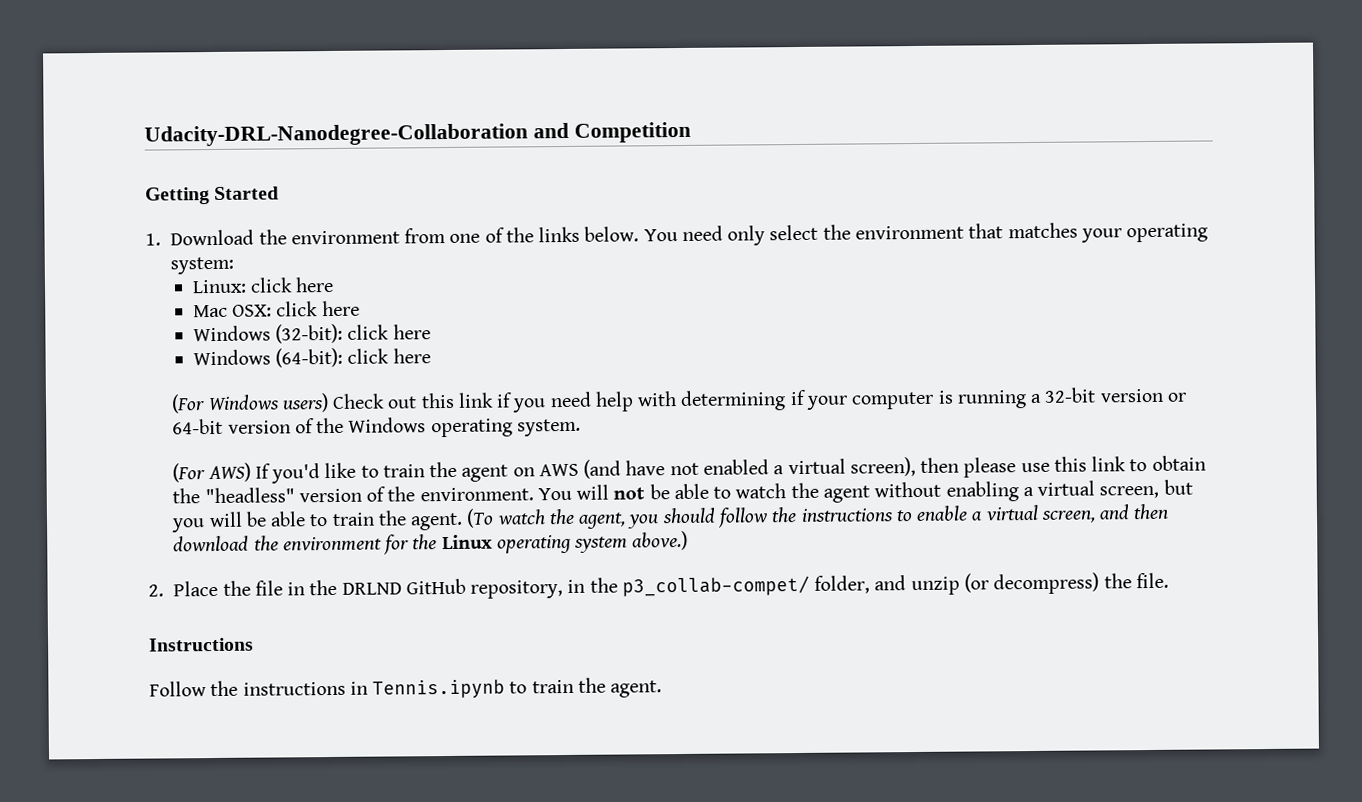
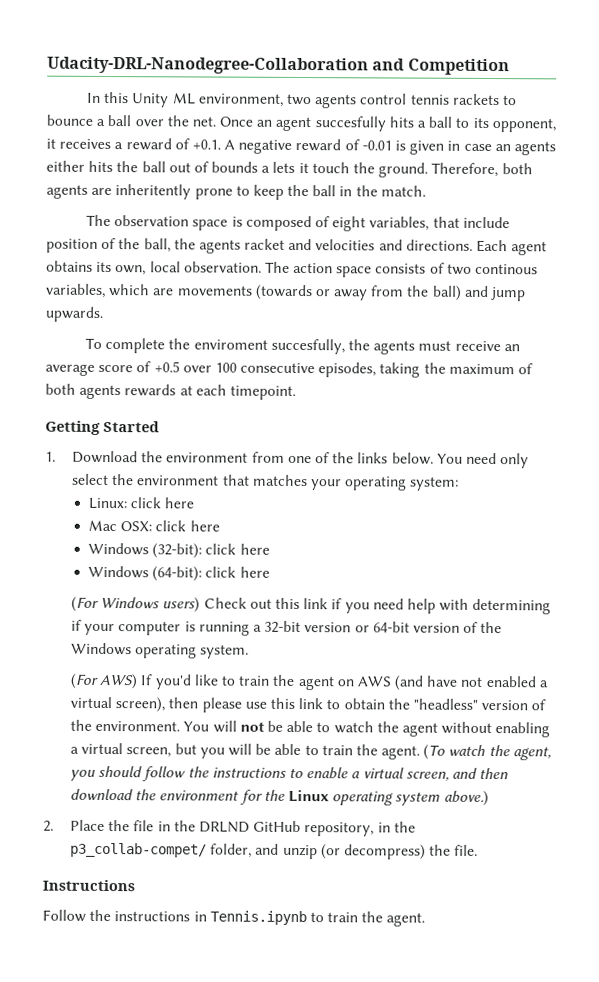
(691, 132) none -> [87,91,517,109] [46,114,556,133] [46,138,556,156] [46,160,533,178] [46,184,426,200] [86,214,510,232] [46,237,548,256] [46,260,539,278] [46,283,527,302] [45,306,103,322] [85,337,520,355] [45,361,534,378] [45,383,296,400] // In this Unity ML environment, two agents control tennis rackets to bounce a ball over the net. Once an agent succesfully hits a ball to its opponent, it receives a reward of +0.1. A negative reward of -0.01 is given in case an agents either hits the ball out of bounds a lets it touch the ground. Therefore, both agents are inheritently prone to keep the ball in the match. // The observation space is composed of eight variables, that include position of the ball, the agents racket and velocities and directions. Each agent obtains its own, local observation. The action space consists of two continous variables, which are movements (towards or away from the ball) and jump upwards. // To complete the enviroment succesfully, the agents must receive an average score of +0.5 over 100 consecutive episodes, taking the maximum of both agents rewards at each timepoint.

